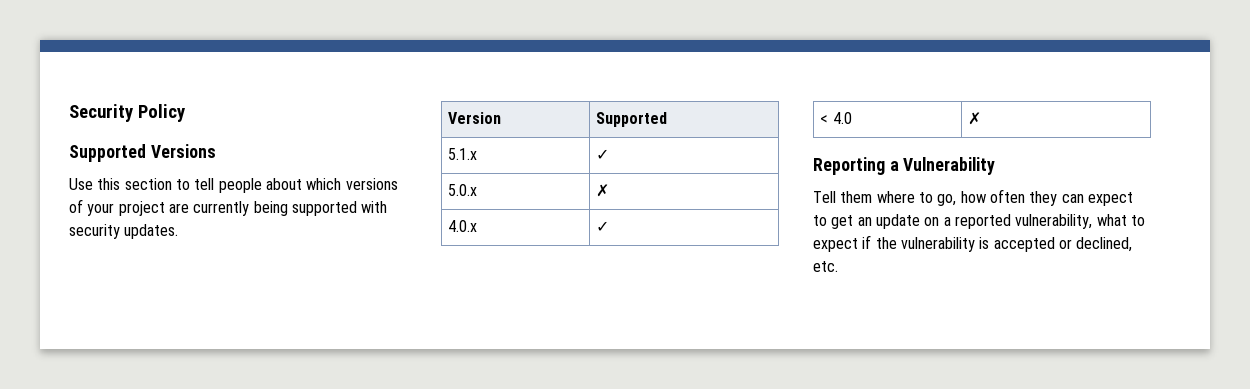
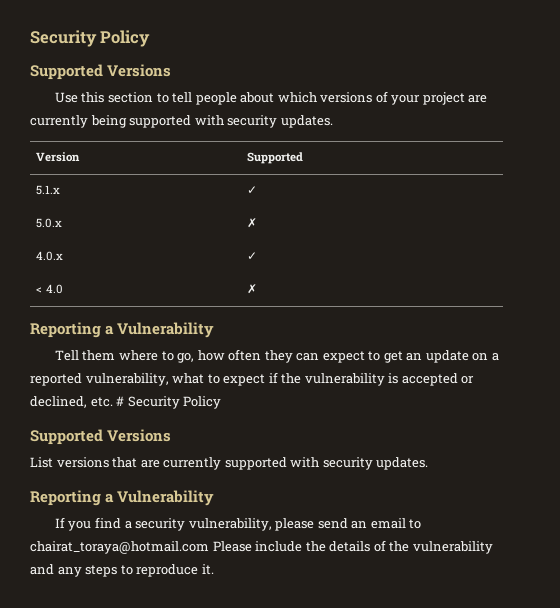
(838, 266) none -> [116,396,222,409] [30,429,172,445] [30,457,429,470] [30,490,215,506] [54,517,422,531] [30,540,493,554] [30,564,214,577] # Security Policy // Supported Versions // List versions that are currently supported with security updates. // Reporting a Vulnerability // If you find a security vulnerability, please send an email to chairat_toraya@hotmail.com Please include the details of the vulnerability and any steps to reproduce it.

